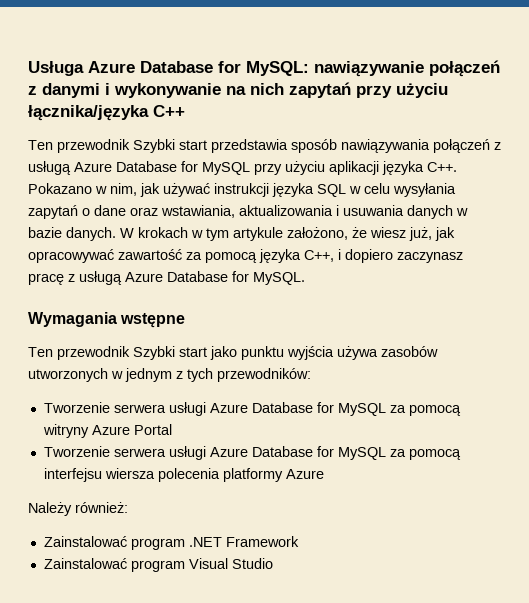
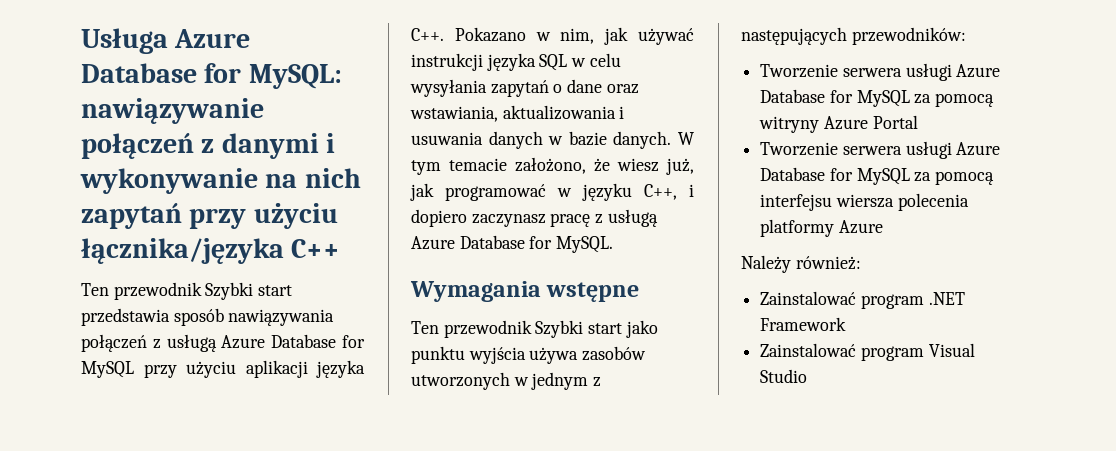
[138,227,283,241] krokach w tym artykule -> [411,158,507,175] tym temacie
[28,249,301,263] opracowywać zawartość za pomocą języka -> [445,183,632,201] programować w języku
[187,368,213,382] tych -> [741,27,847,45] następujących

